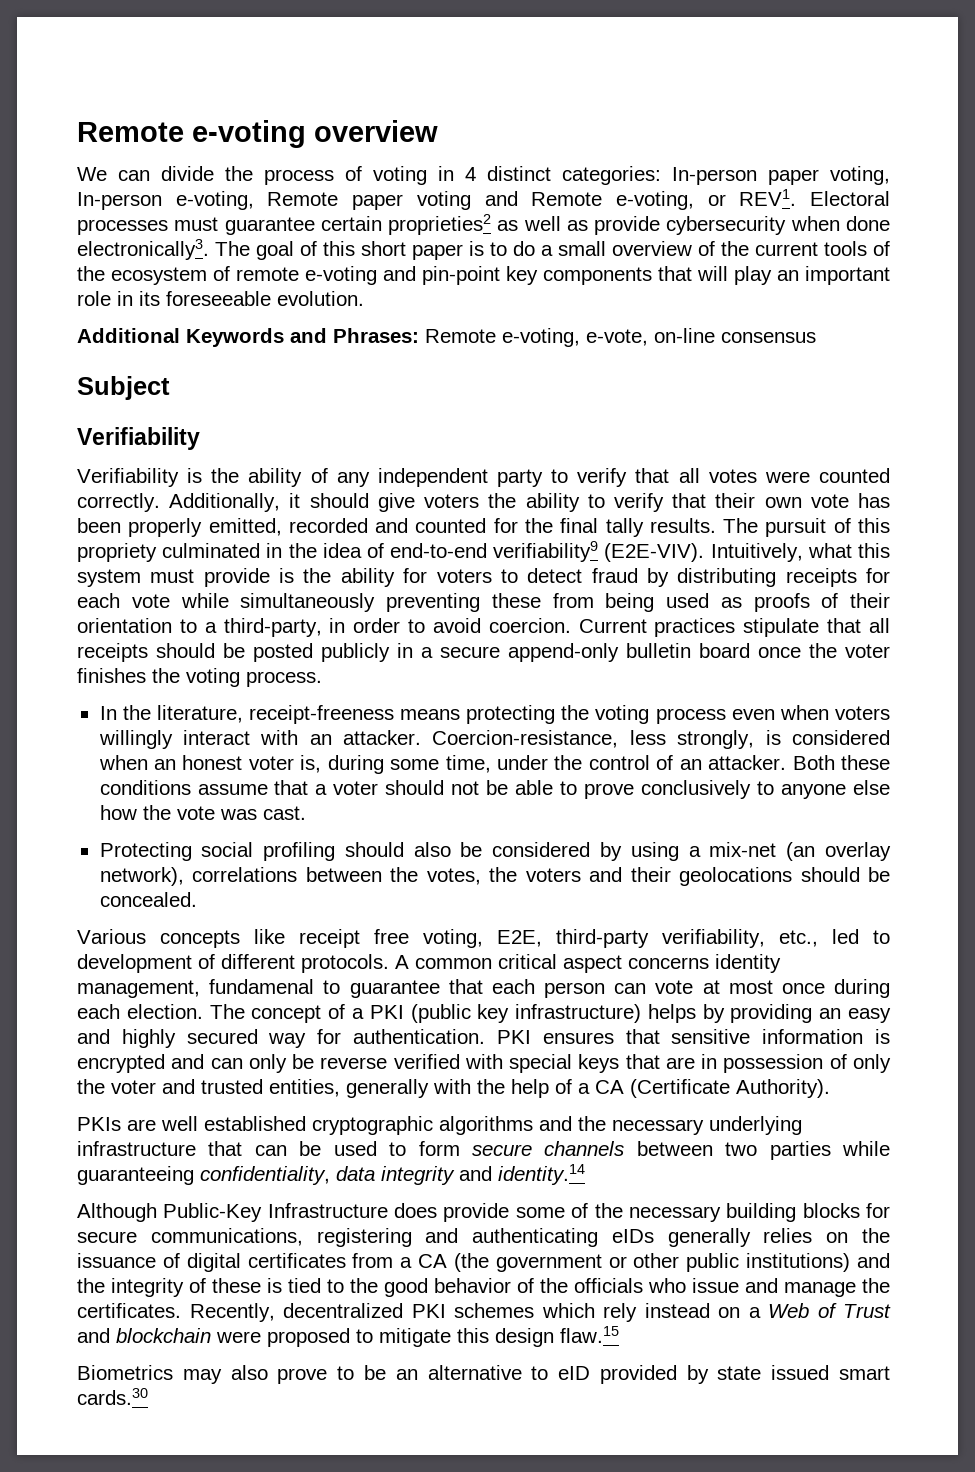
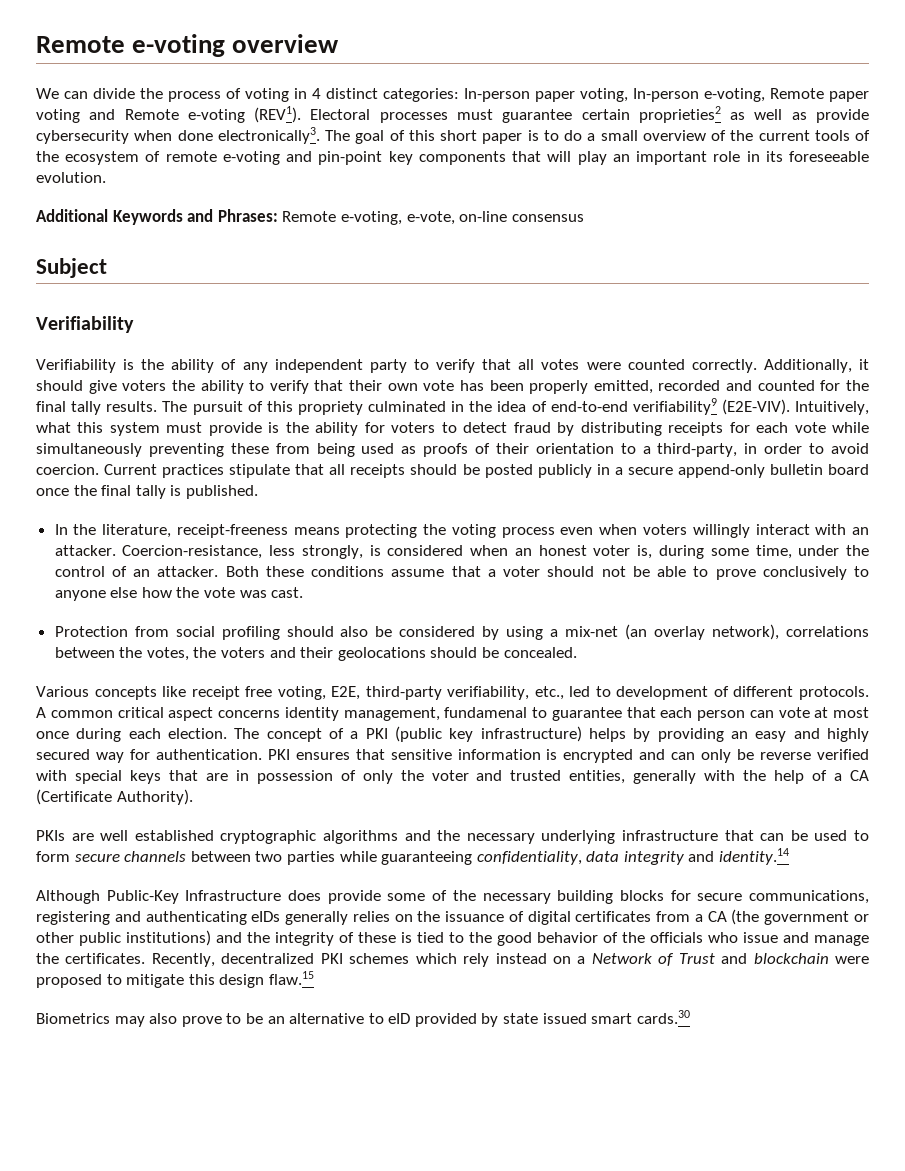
[615,189,797,210] e-voting, or REV1. -> [187,106,302,123] e-voting (REV1).
[845,644,890,658] [77,668,322,687] voter finishes the voting process. -> [101,485,258,499] final tally is published.
[99,842,192,861] Protecting -> [54,626,169,637] Protection from
[768,1303,809,1318] Web -> [591,953,652,964] Network

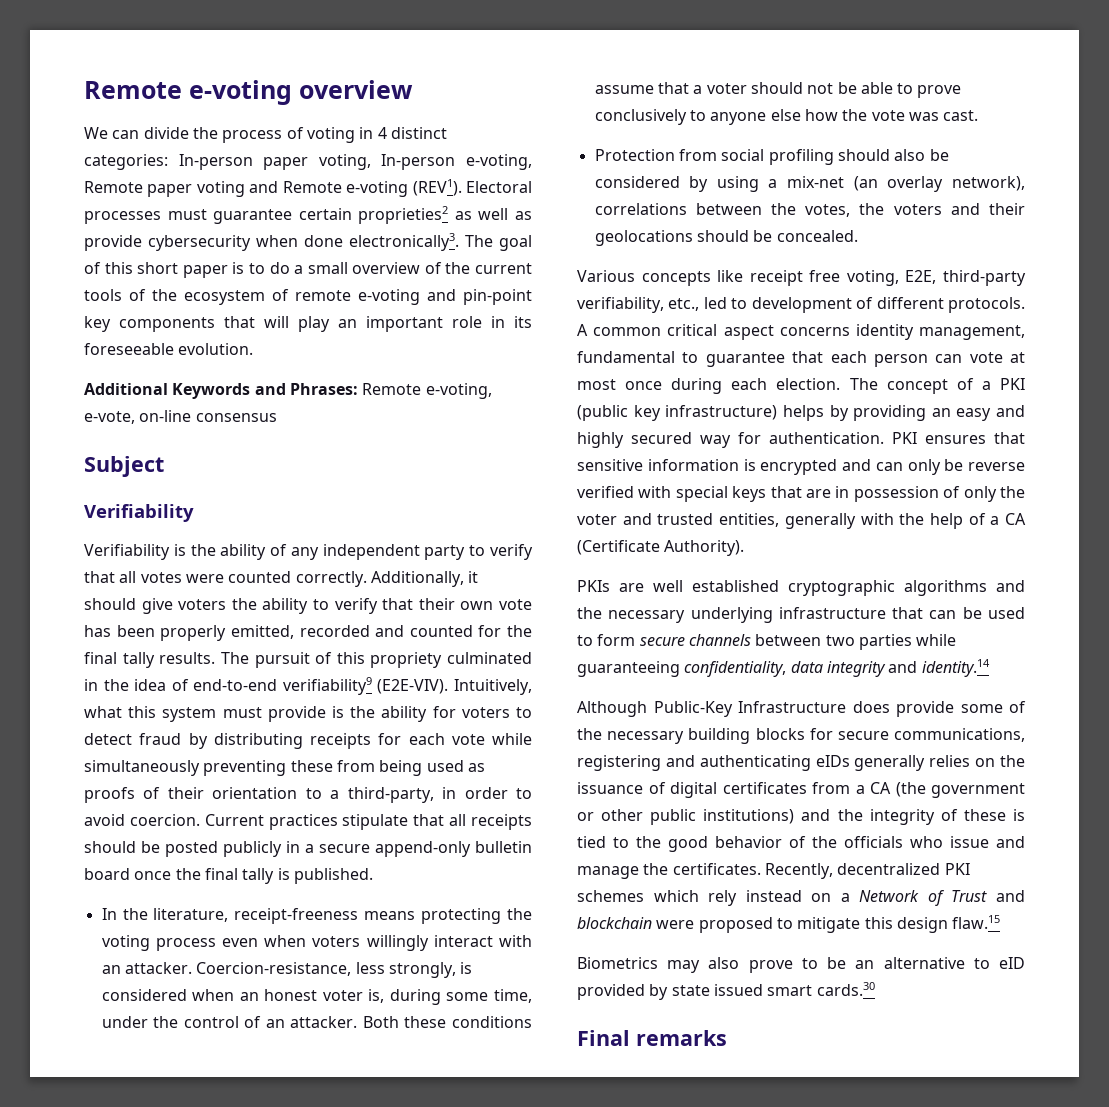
[444,707,528,718] fundamenal -> [577,351,675,363] fundamental
(690, 1017) none -> [577,1030,727,1046] // Final remarks

